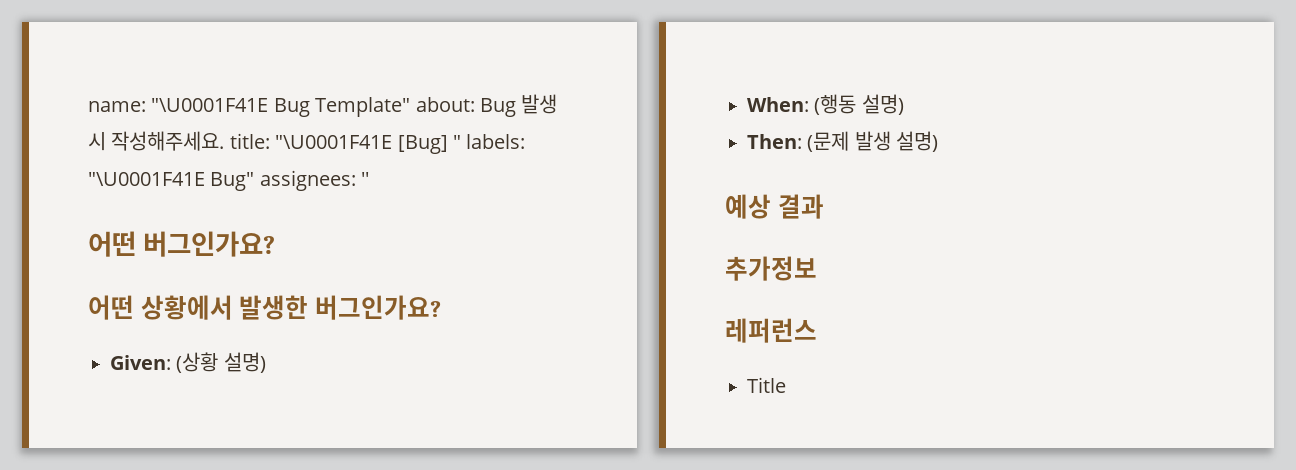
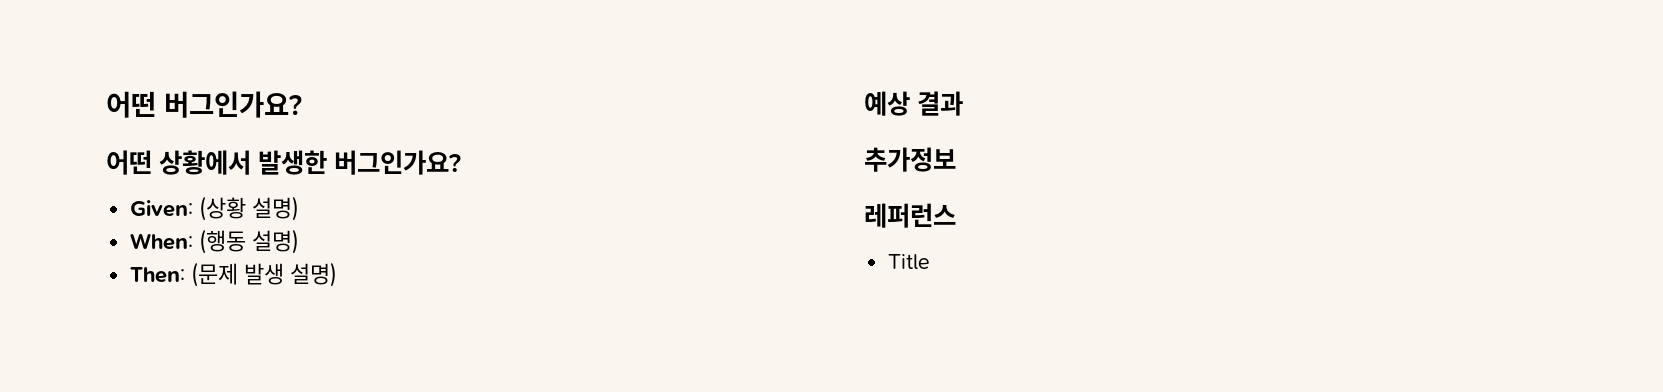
[88,94,558,117] [88,131,526,154] [88,170,370,191] name: "\U0001F41E Bug Template" about: Bug 발생 시 작성해주세요. title: "\U0001F41E [Bug] " labels: "\U0001F41E Bug" assignees: '' // -> (106, 104) none

